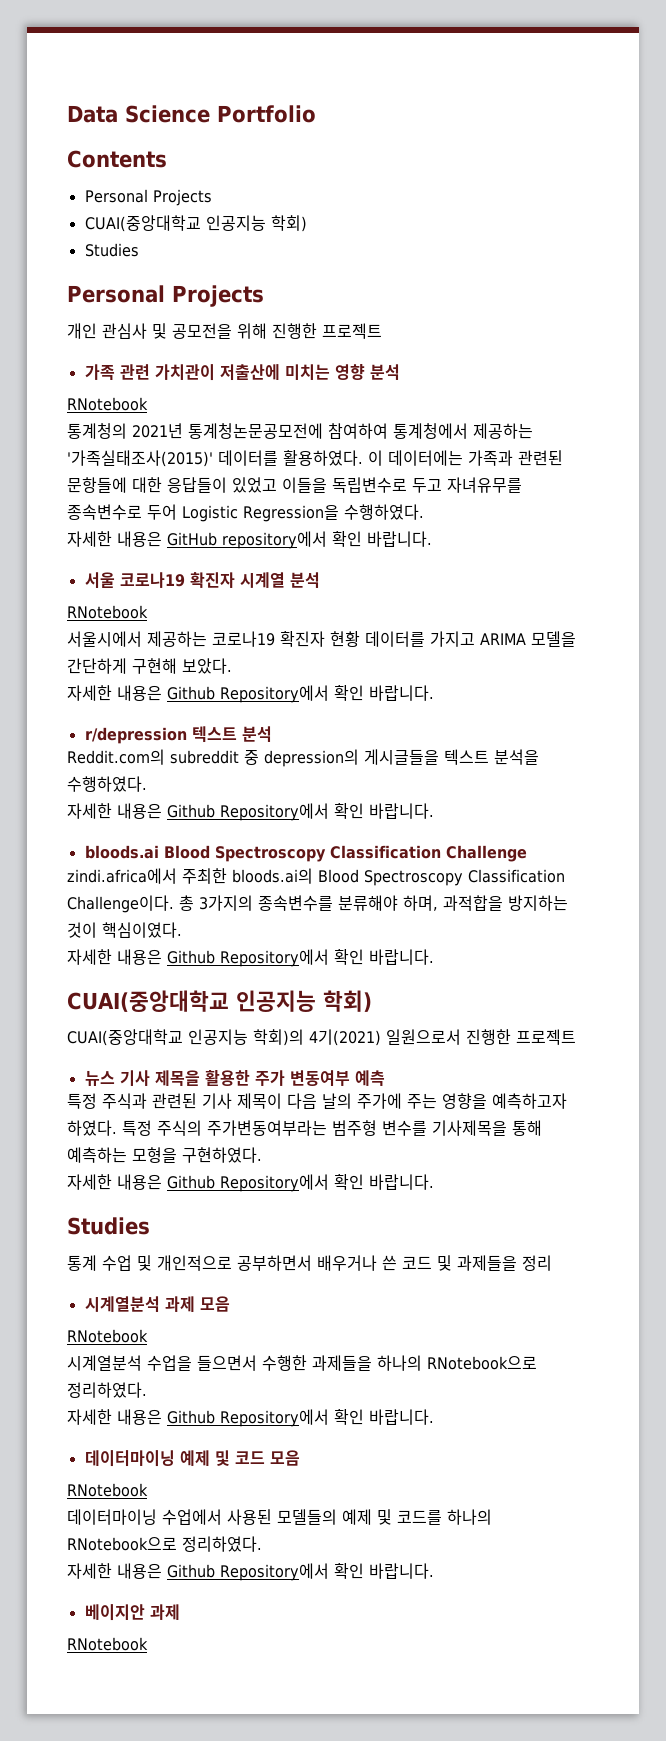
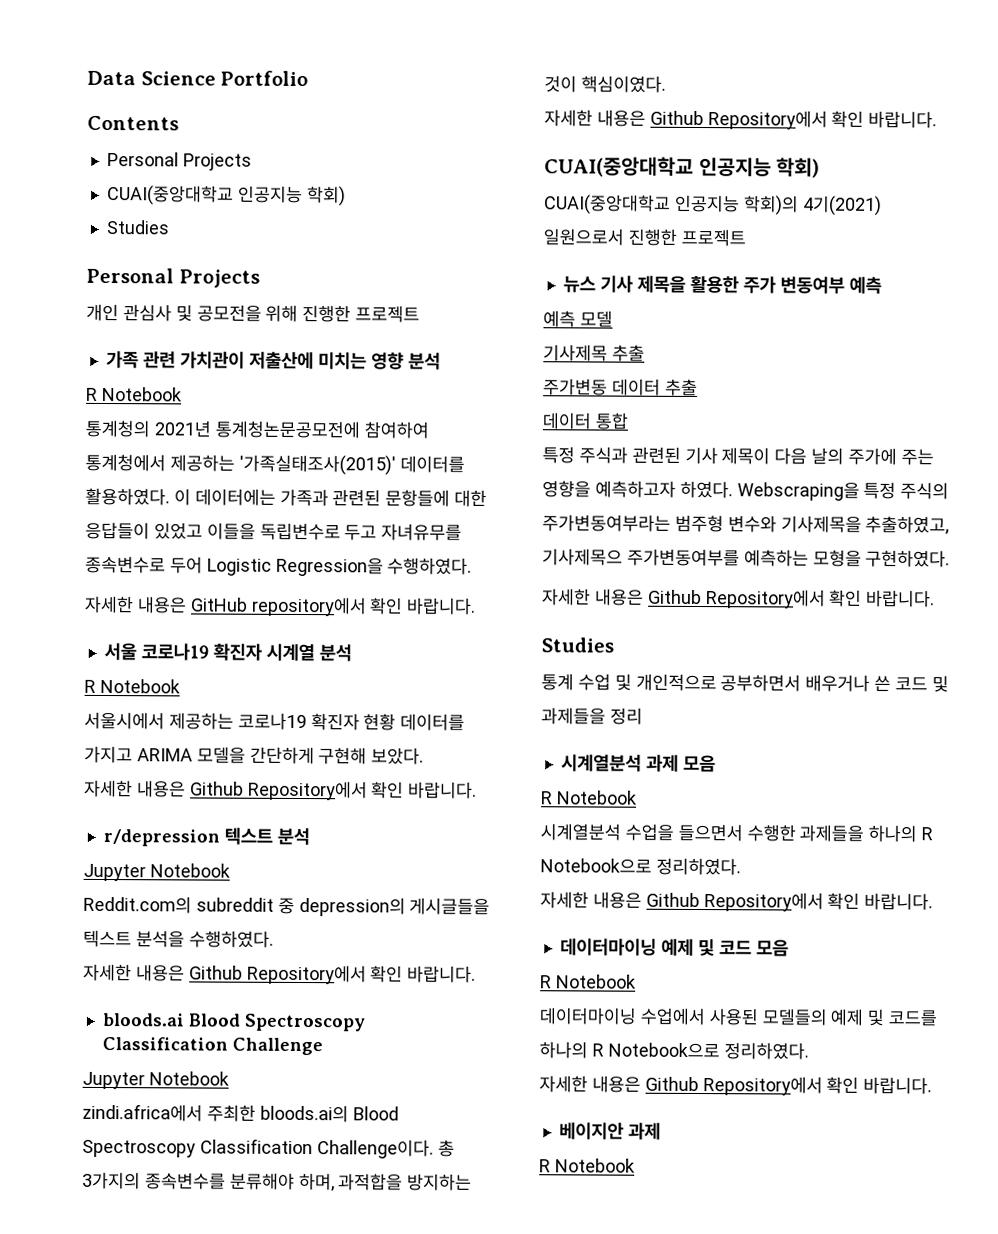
[67,397,148,411] RNotebook -> [86,386,182,402] R Notebook
[67,605,148,619] RNotebook -> [84,678,180,694] R Notebook
(272, 734) none -> [83,863,230,882] // Jupyter Notebook
(527, 853) none -> [82,1071,229,1090] // Jupyter Notebook
(385, 1078) none -> [543,310,613,328] [543,344,645,362] [543,378,698,396] [542,412,629,430] // 예측 모델 // 기사제목 추출 // 주가변동 데이터 추출 // 데이터 통합
(117, 1128) none -> [736,482,860,501] Webscraping을
[382,1120,542,1136] 변수를 기사제목을 통해 -> [727,515,950,535] [542,548,740,567] 변수와 기사제목을 추출하였고, 기사제목으 주가변동여부를
[67,1329,148,1343] RNotebook -> [541,790,637,805] R Notebook
[427,1356,537,1370] RNotebook으로 -> [921,827,934,841] [540,858,652,873] R Notebook으로
[67,1483,148,1497] RNotebook -> [540,974,636,989] R Notebook
[67,1537,177,1551] RNotebook으로 -> [591,1042,720,1058] R Notebook으로
[67,1637,148,1651] RNotebook -> [539,1158,635,1173] R Notebook

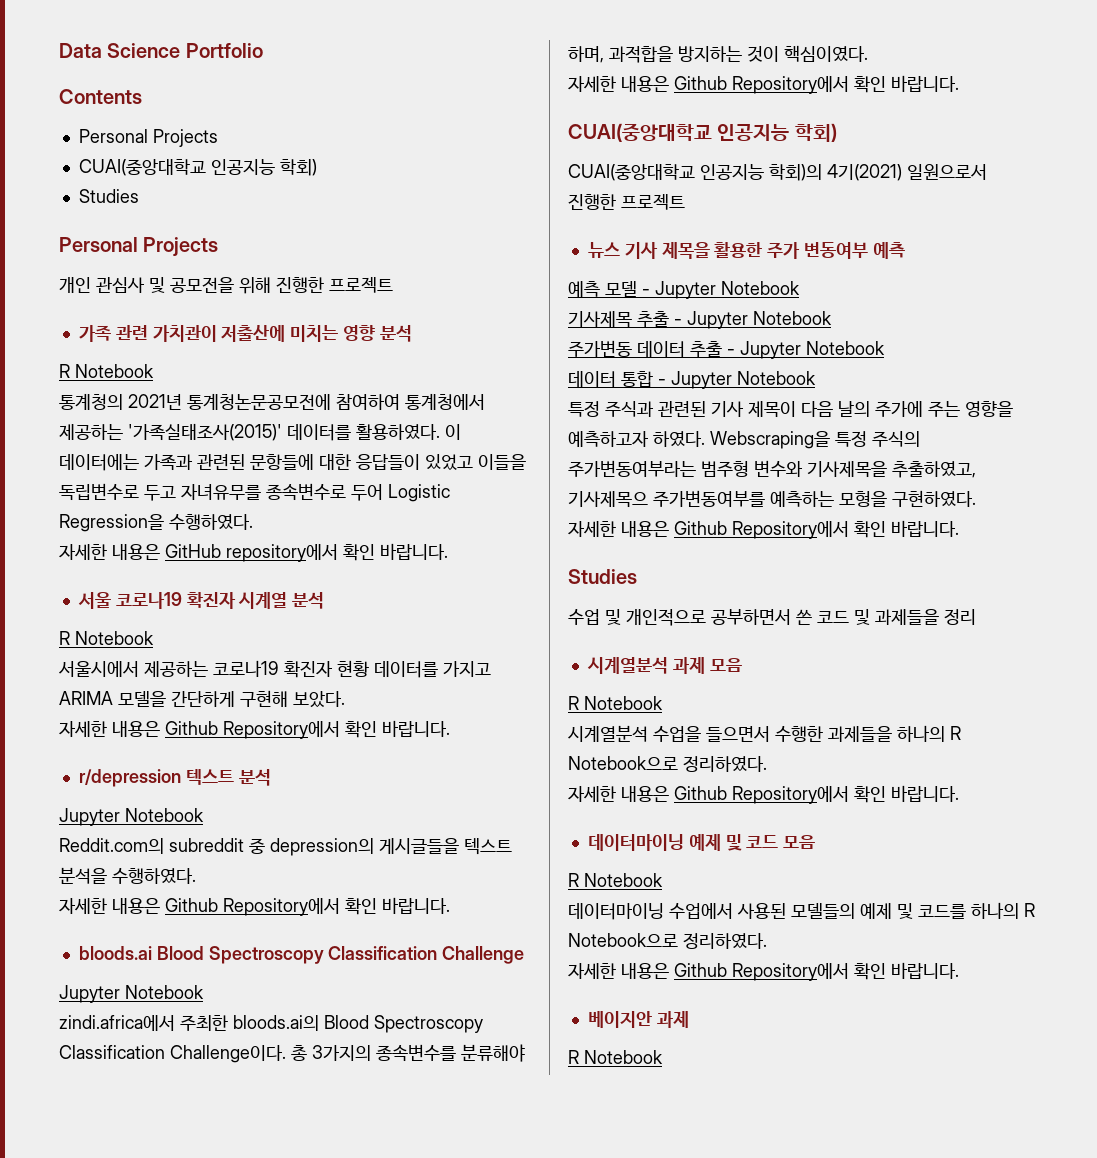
(613, 319) none -> [642,281,800,299] - Jupyter Notebook
(645, 353) none -> [674,311,832,329] - Jupyter Notebook
(698, 387) none -> [727,341,885,359] - Jupyter Notebook
(629, 421) none -> [658,371,816,389] - Jupyter Notebook
[541,673,574,691] 통계 -> (637, 576) none
[805,674,871,692] 배우거나 -> (791, 617) none

